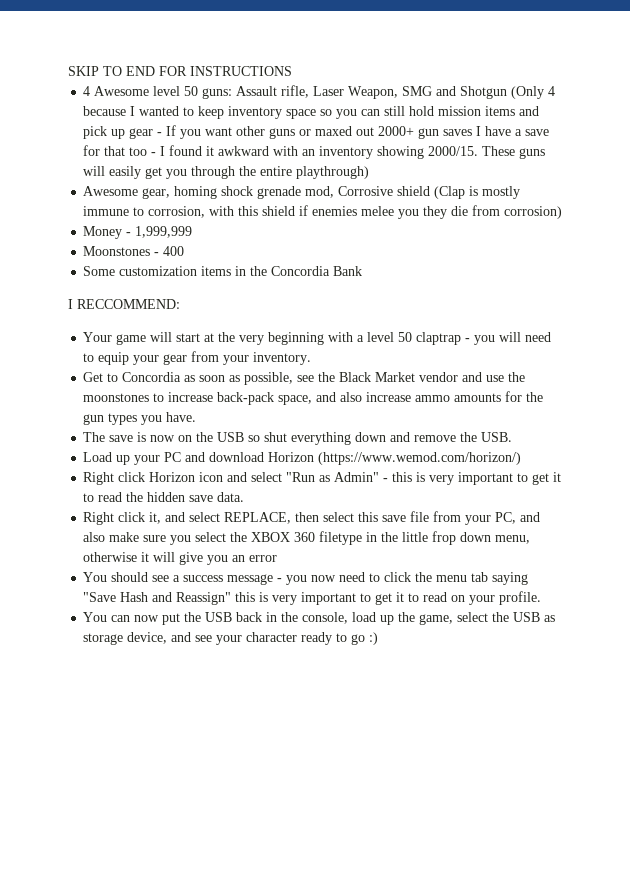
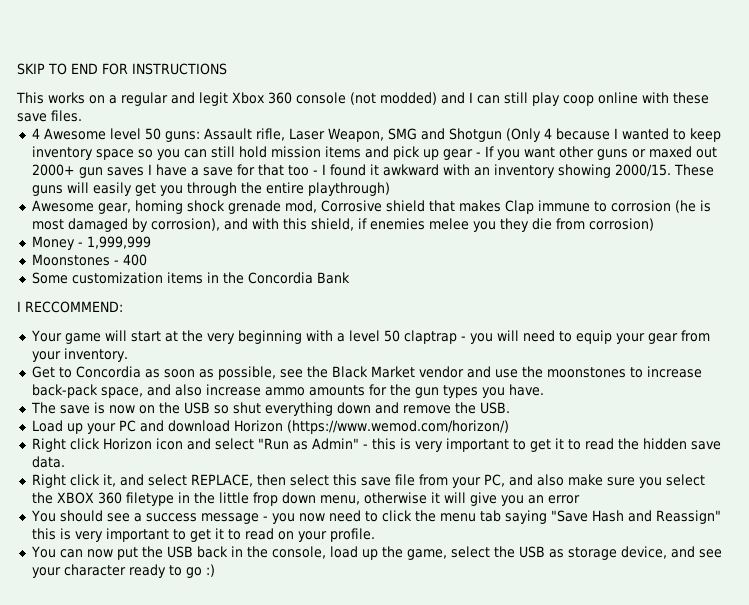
(292, 71) none -> [16,92,709,106] [17,110,82,122] // This works on a regular and legit Xbox 360 console (not modded) and I can still play coop online with these save files.
[434,186,521,199] [83,206,206,218] (Clap is mostly immune to corrosion, -> [428,200,711,214] [31,218,248,232] that makes Clap immune to corrosion (he is most damaged by corrosion), and
[262,206,296,216] shield -> [310,218,354,231] shield,

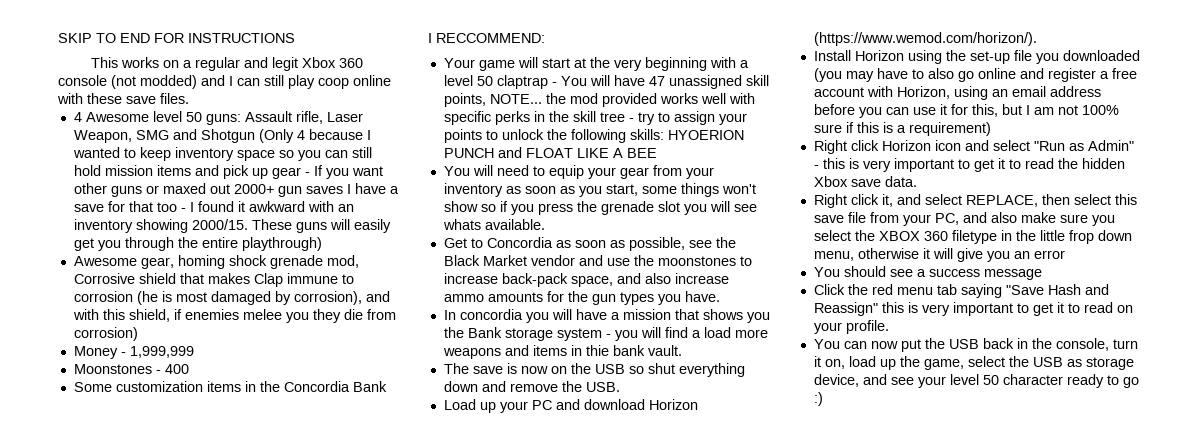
[469,333,493,344] you -> [560,75,769,89] [443,93,755,107] [443,111,747,125] [443,129,744,143] [443,147,657,158] [443,166,470,176] You will have 47 unassigned skill points, NOTE... the mod provided works well with specific perks in the skill tree - try to assign your points to unlock the following skills: HYOERION PUNCH and FLOAT LIKE A BEE // You
[63,348,128,362] inventory. -> [443,183,756,197] [443,201,757,215] [442,219,545,230] inventory as soon as you start, some things won't show so if you press the grenade slot you will see whats available.
(544, 390) none -> [443,309,770,323] [443,327,768,341] [442,345,682,359] // In concordia you will have a mission that shows you the Bank storage system - you will find a load more weapons and items in thie bank vault.
[286,420,509,434] (https://www.wemod.com/horizon/) -> [813,32,1037,46] [813,50,1140,64] [813,68,1137,82] [813,86,1101,100] [813,104,1119,118] [813,122,991,136] (https://www.wemod.com/horizon/). // Install Horizon using the set-up file you downloaded (you may have to also go online and register a free account with Horizon, using an email address before you can use it for this, but I am not 100% sure if this is a requirement)
(687, 444) none -> [813,176,848,187] Xbox
[262,510,436,524] - you now need to click the -> [813,284,893,295] // Click the red
(326, 552) none -> [1112,339,1138,349] [813,356,845,369] turn it on,
(61, 572) none -> [949,374,999,385] level 50

